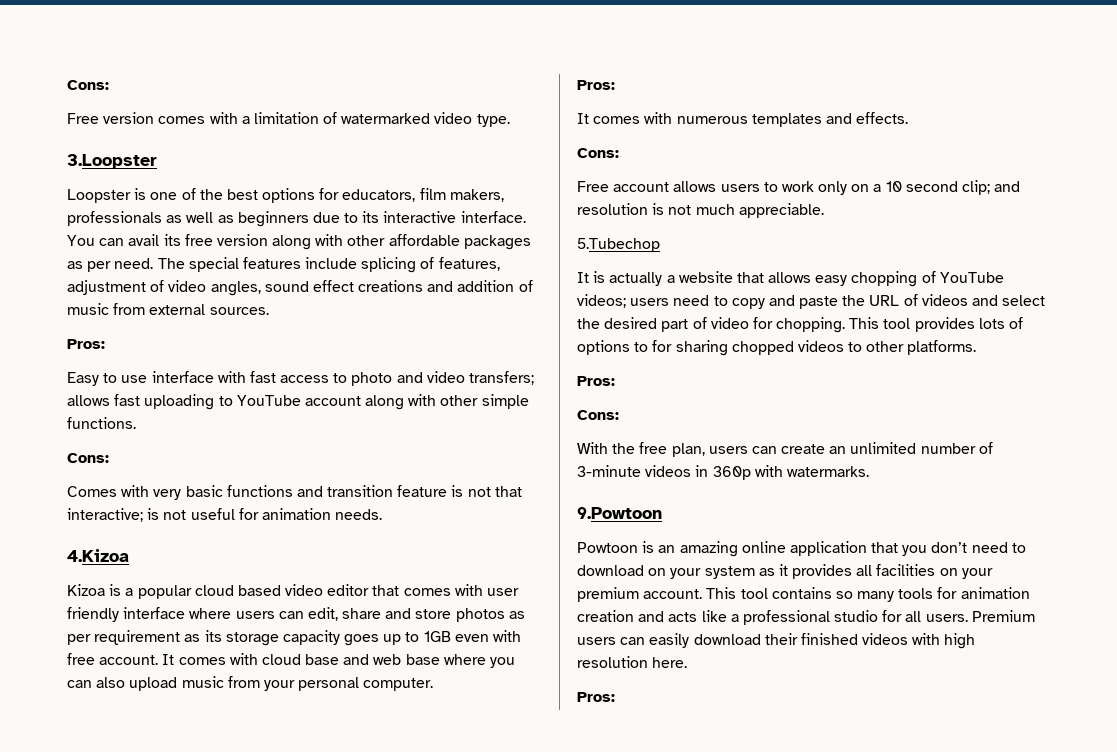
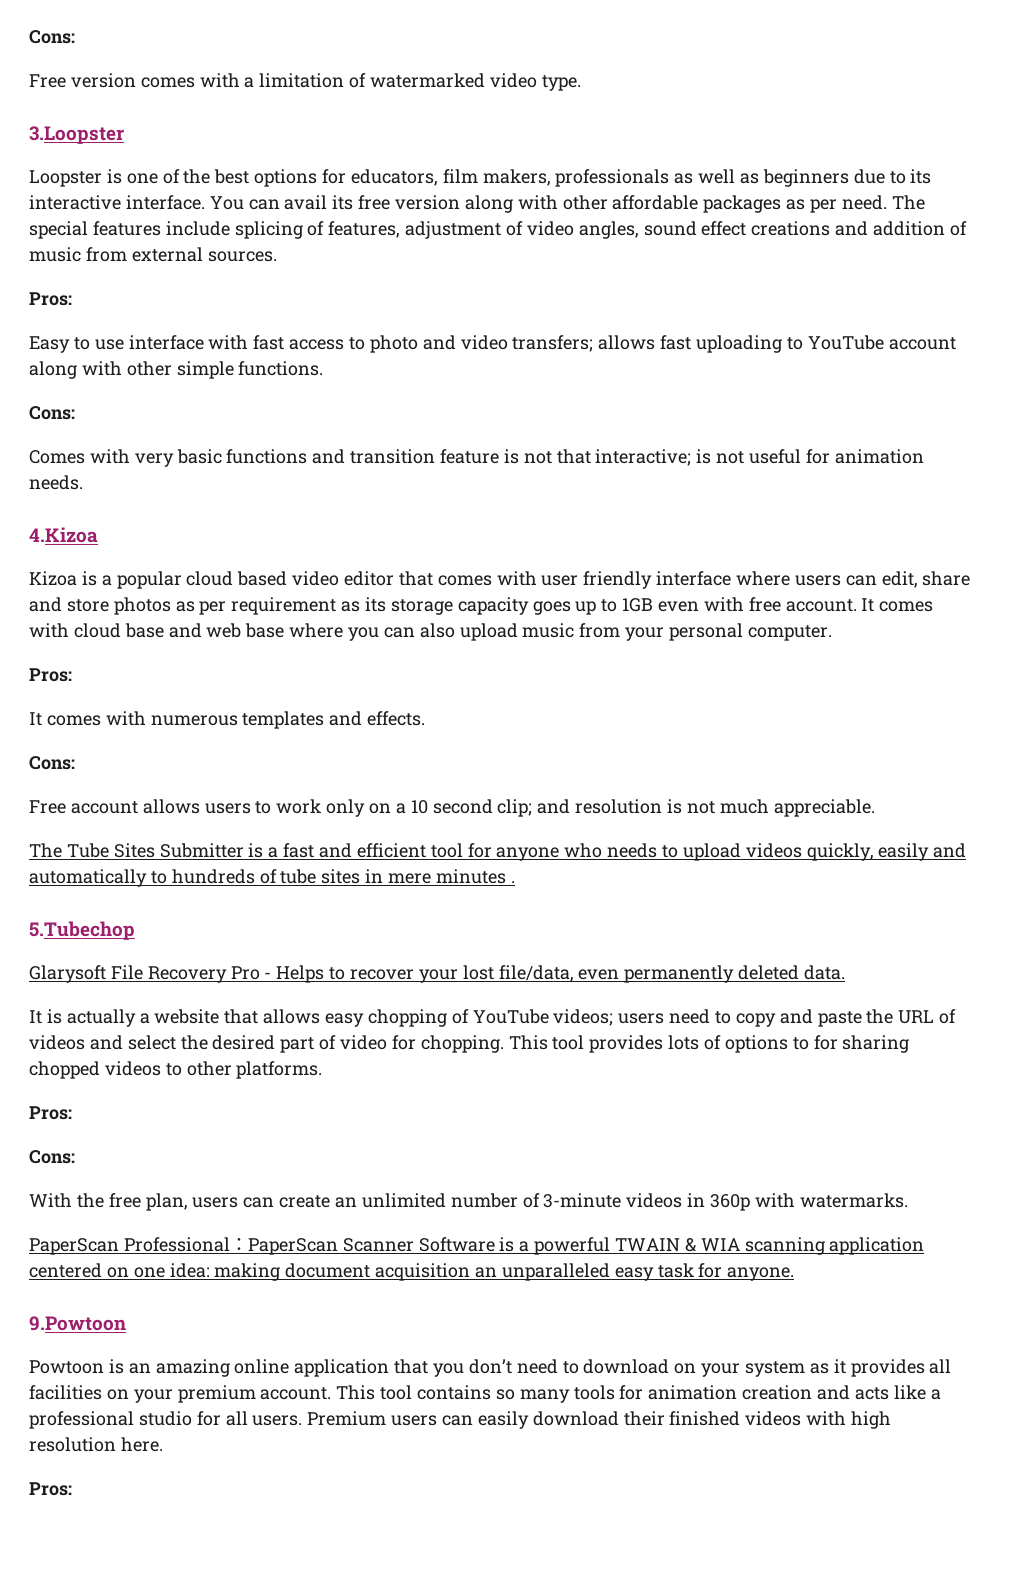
[577,238,660,252] 5.Tubechop -> [29,843,967,861] [29,869,515,887] [29,921,135,940] [29,965,846,983] The Tube Sites Submitter is a fast and efficient tool for anyone who needs to upload videos quickly, easily and automatically to hundreds of tube sites in mere minutes . // 5.Tubechop // Glarysoft File Recovery Pro - Helps to recover your lost file/data, even permanently deleted data.
(869, 471) none -> [29,1237,925,1255] [29,1263,795,1281] // PaperScan Professional：PaperScan Scanner Software is a powerful TWAIN & WIA scanning application centered on one idea: making document acquisition an unparalleled easy task for anyone.

